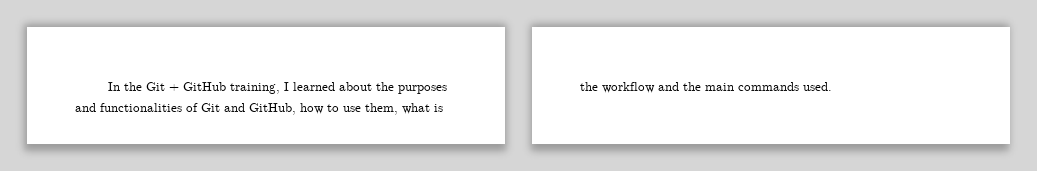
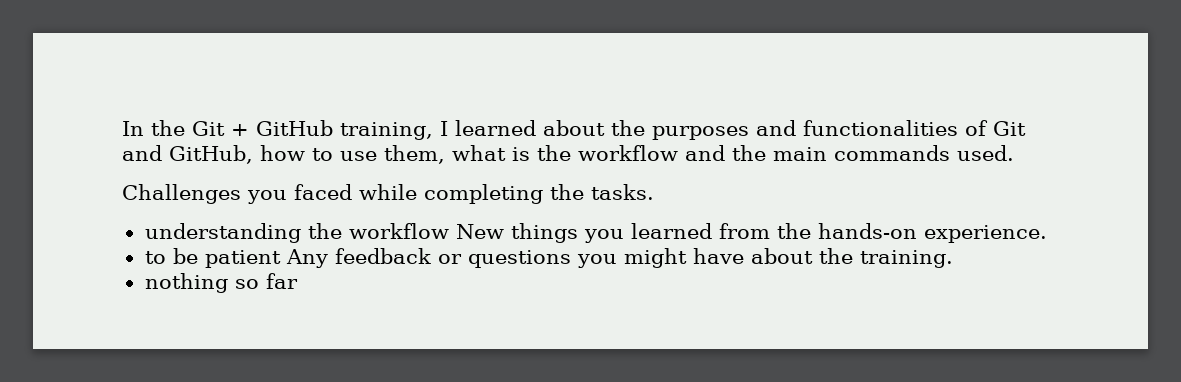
(832, 86) none -> [122,184,654,204] [144,223,1047,243] [144,248,953,268] [144,273,298,293] // Challenges you faced while completing the tasks. // understanding the workflow New things you learned from the hands-on experience. // to be patient Any feedback or questions you might have about the training. // nothing so far

